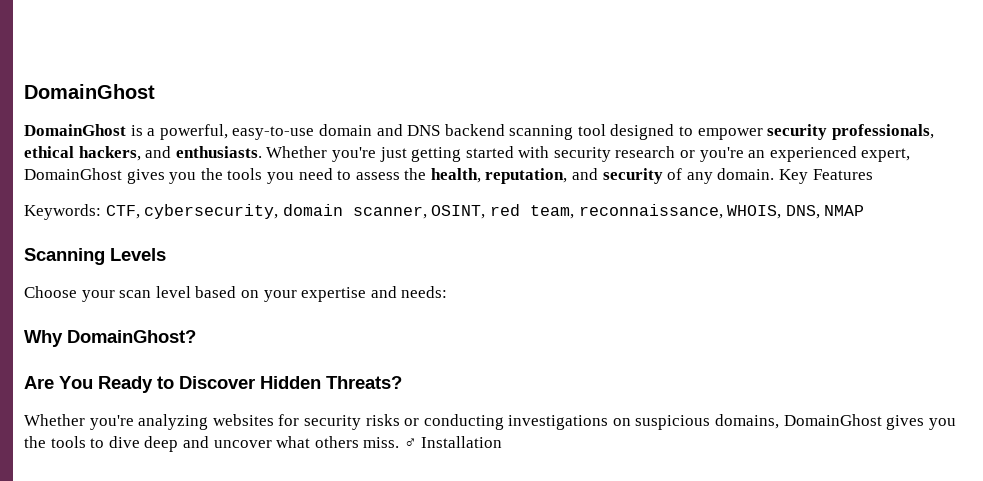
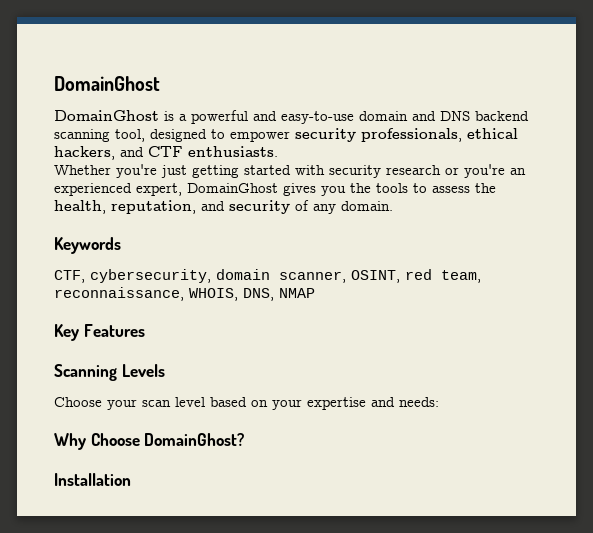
[159,124,228,140] powerful, -> [191,110,277,124] powerful and
[577,124,606,136] tool -> [115,129,145,142] tool,
(172, 152) none -> [148,146,183,157] CTF
(262, 152) none -> (278, 151) //
[266,168,333,184] you need -> (408, 188) none
[779,169,873,184] [24,204,101,220] Key Features // Keywords: -> [54,237,121,254] // Keywords //
(865, 210) none -> [54,324,145,341] // Key Features
(63, 338) none -> [90,433,140,446] Choose
[24,376,402,393] [24,414,956,430] [24,436,417,452] Are You Ready to Discover Hidden Threats? // Whether you're analyzing websites for security risks or conducting investigations on suspicious domains, DomainGhost gives you the tools to dive deep and uncover what others miss. ♂ -> (245, 439) none

